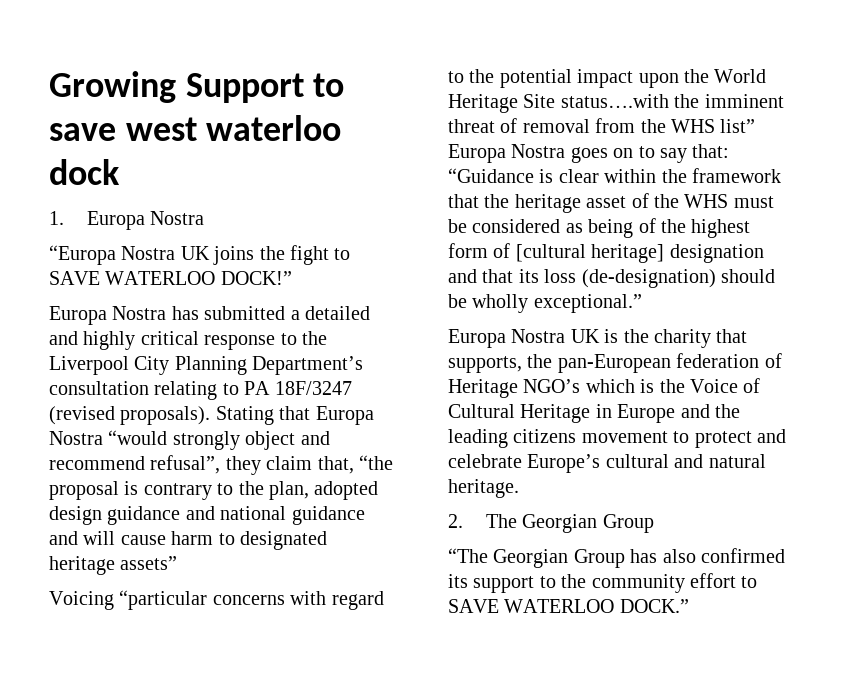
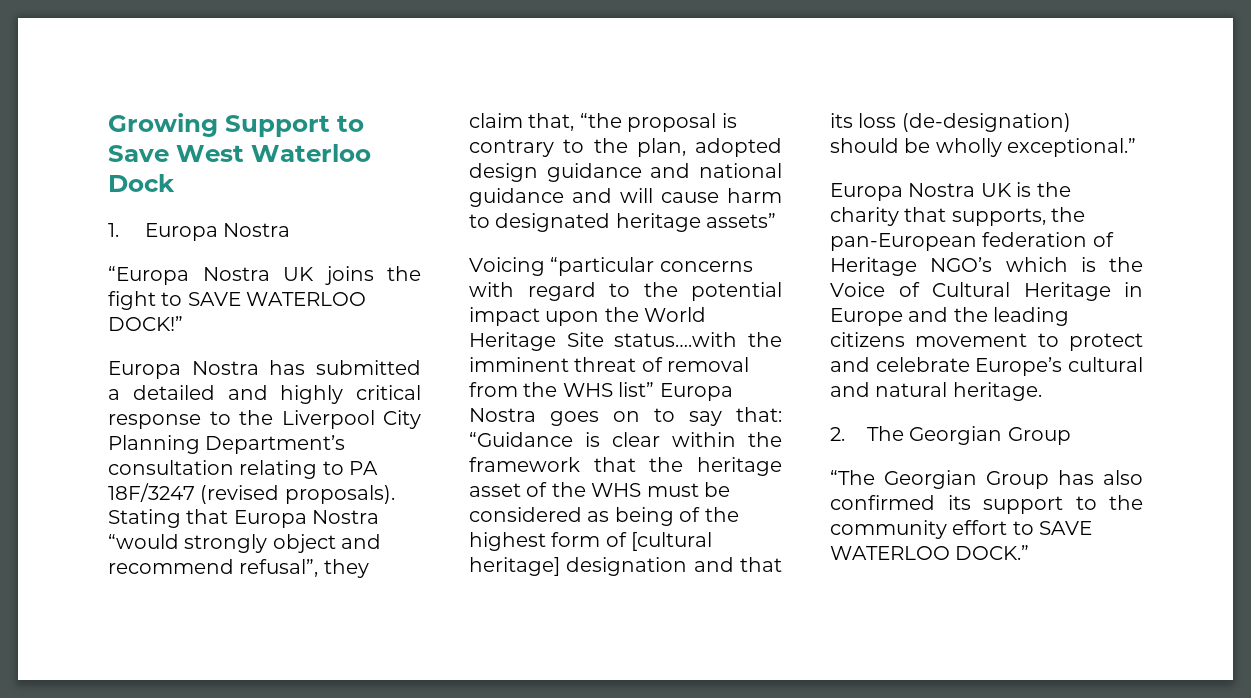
[49,115,342,141] [49,159,120,185] save west waterloo dock -> [108,144,371,162] [108,174,175,192] Save West Waterloo Dock

